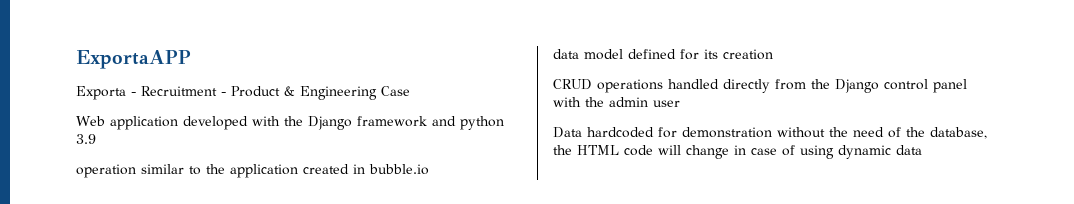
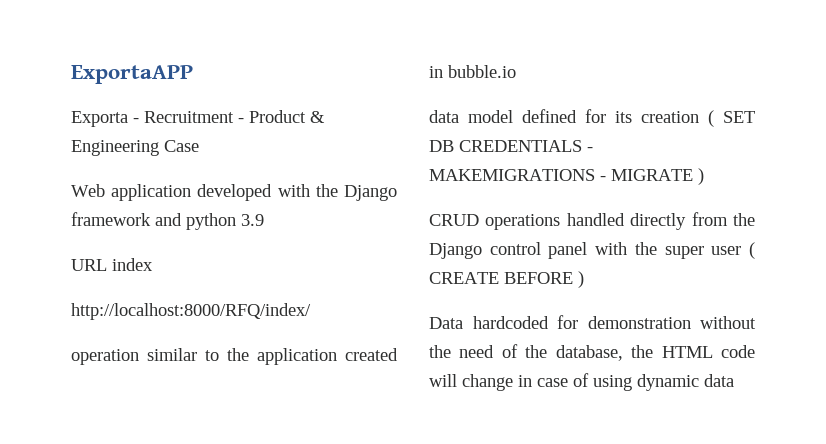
(96, 139) none -> [71,258,153,271] [71,303,311,320] // URL index // http://localhost:8000/RFQ/index/
(773, 54) none -> [708,110,755,127] [429,140,593,152] [429,168,704,185] ( SET DB CREDENTIALS - MAKEMIGRATIONS - MIGRATE )
[609,97,648,107] admin -> [664,246,704,259] super
(680, 103) none -> [749,242,755,259] [429,271,584,288] ( CREATE BEFORE )

